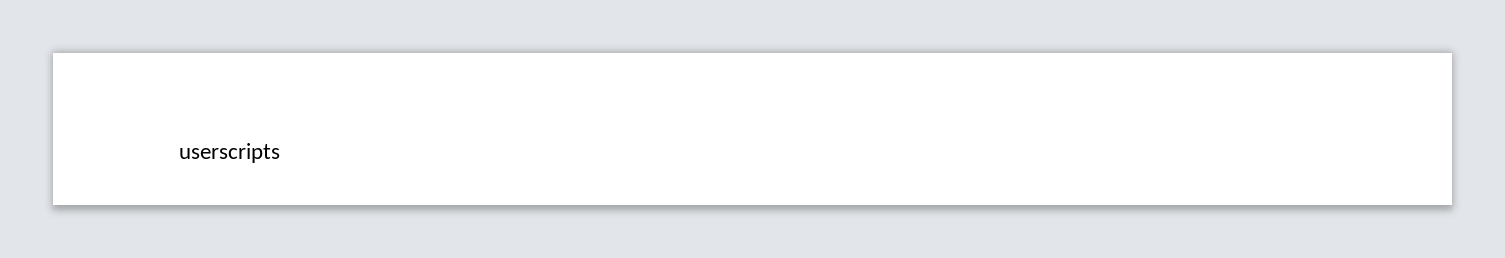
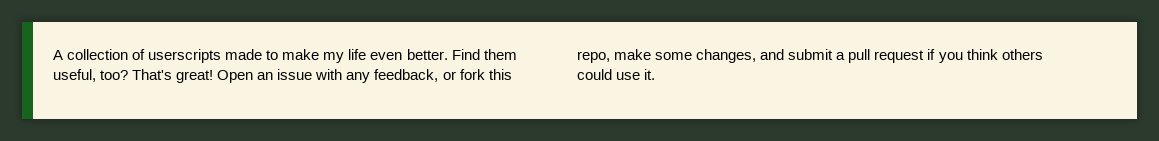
[179,143,280,163] userscripts -> [53,49,517,63] [53,69,512,83] [577,49,1043,63] [577,69,656,80] A collection of userscripts made to make my life even better. Find them useful, too? That's great! Open an issue with any feedback, or fork this repo, make some changes, and submit a pull request if you think others could use it.

